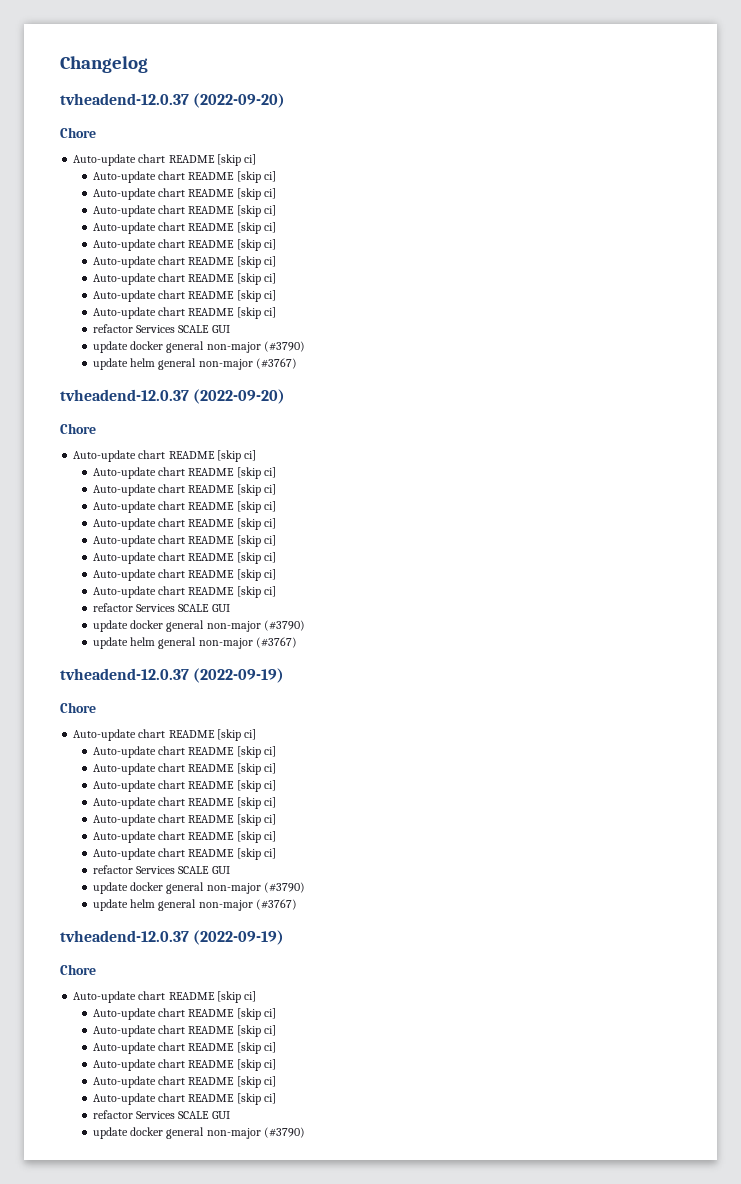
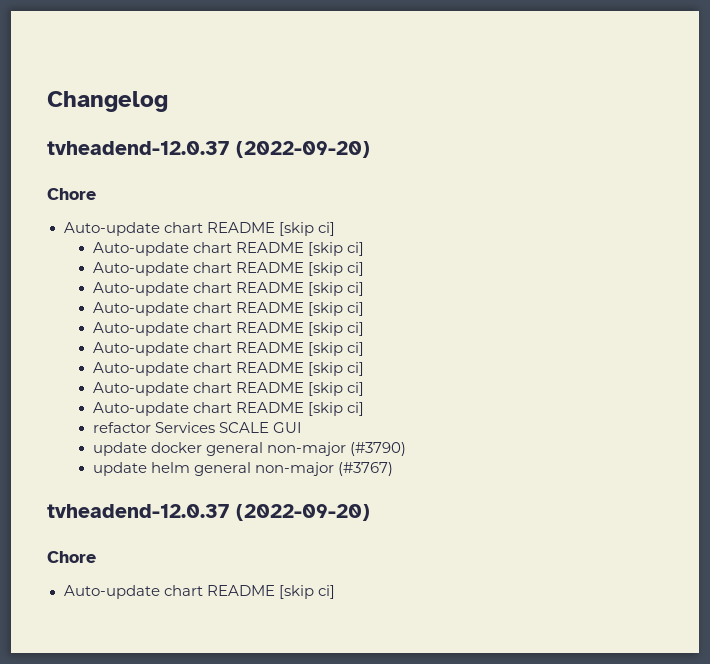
[92,467,276,479] [92,484,276,496] [92,501,276,513] [92,518,276,530] [92,535,276,547] [92,552,276,564] [92,569,276,581] [92,586,276,598] [92,603,230,612] [92,620,305,632] [92,637,297,649] [60,668,285,683] [60,702,96,713] [73,729,257,741] [92,746,276,758] [92,763,276,775] [92,780,276,792] [92,797,276,809] [92,814,276,826] [92,831,276,843] [92,848,276,860] [92,865,230,874] [92,882,305,894] [92,899,297,911] [60,930,285,945] [60,964,96,975] [73,991,257,1003] [92,1008,276,1020] [92,1025,276,1037] [92,1042,276,1054] [92,1059,276,1071] [92,1076,276,1088] [92,1093,276,1105] [92,1110,230,1119] [92,1127,305,1139] // Auto-update chart README [skip ci] // Auto-update chart README [skip ci] // Auto-update chart README [skip ci] // Auto-update chart README [skip ci] // Auto-update chart README [skip ci] // Auto-update chart README [skip ci] // Auto-update chart README [skip ci] // Auto-update chart README [skip ci] // refactor Services SCALE GUI // update docker general non-major (#3790) // update helm general non-major (#3767) // tvheadend-12.0.37 (2022-09-19) // Chore // Auto-update chart README [skip ci] // Auto-update chart README [skip ci] // Auto-update chart README [skip ci] // Auto-update chart README [skip ci] // Auto-update chart README [skip ci] // Auto-update chart README [skip ci] // Auto-update chart README [skip ci] // Auto-update chart README [skip ci] // refactor Services SCALE GUI // update docker general non-major (#3790) // update helm general non-major (#3767) // tvheadend-12.0.37 (2022-09-19) // Chore // Auto-update chart README [skip ci] // Auto-update chart README [skip ci] // Auto-update chart README [skip ci] // Auto-update chart README [skip ci] // Auto-update chart README [skip ci] // Auto-update chart README [skip ci] // Auto-update chart README [skip ci] // refactor Services SCALE GUI // update docker general non-major (#3790) -> (335, 592) none

